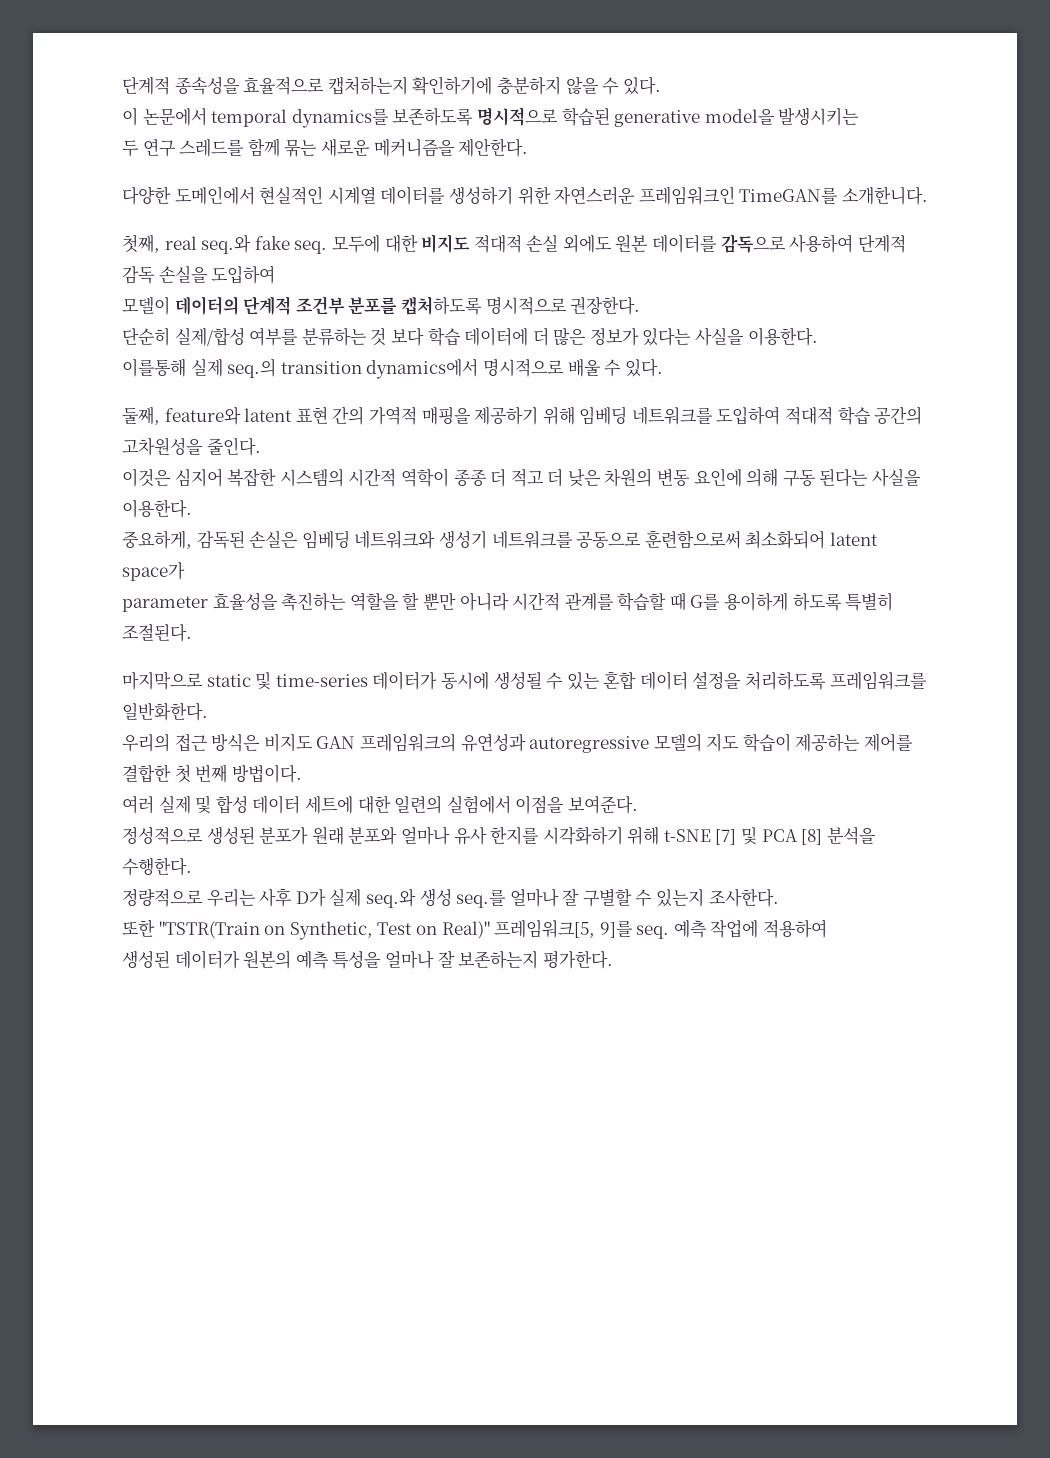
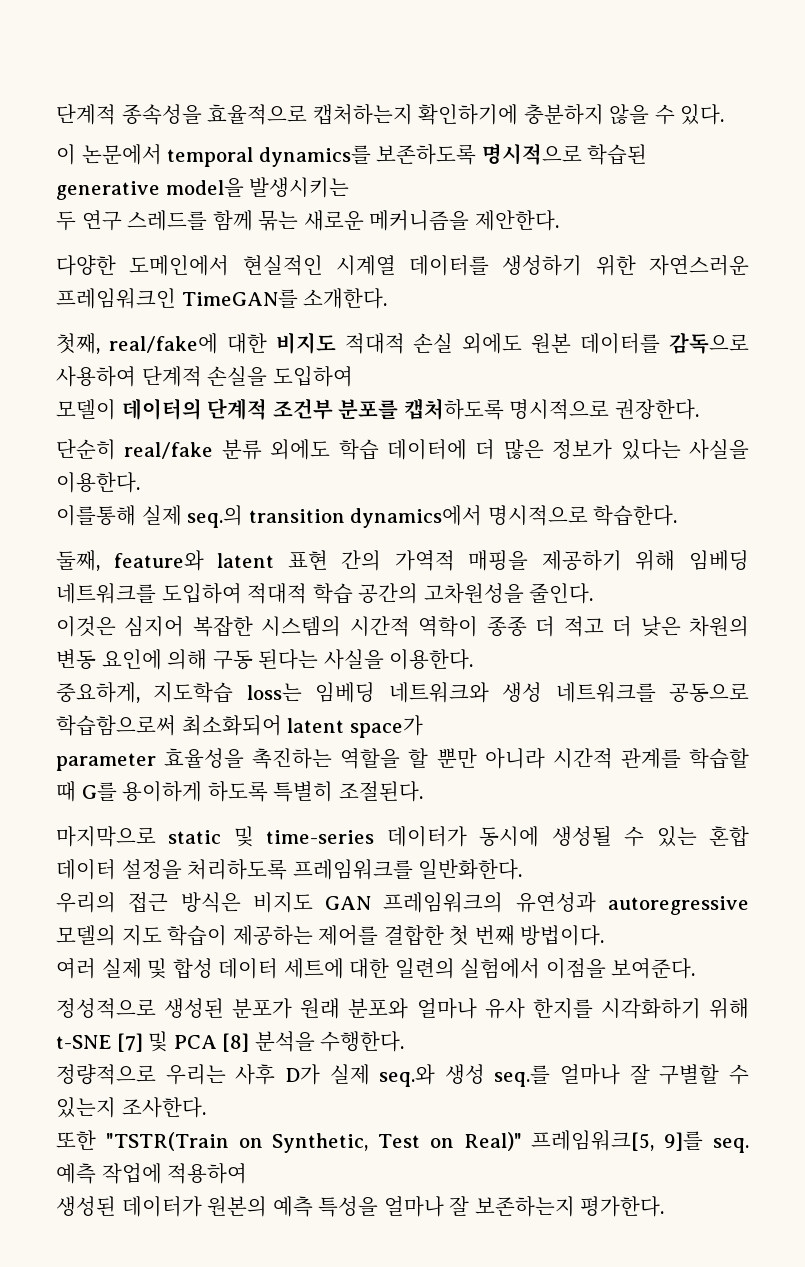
[841,186,928,205] 소개한니다. -> [303,288,388,309] 소개한다.
[164,234,380,254] real seq.와 fake seq. 모두에 -> [108,333,218,354] real/fake에
[122,266,155,284] 감독 -> (202, 376) none
[174,327,424,346] 실제/합성 여부를 분류하는 것 보다 -> [124,439,331,460] real/fake 분류 외에도
[567,359,663,377] 배울 수 있다. -> [593,505,678,526] 학습한다.
[196,531,299,549] 감독된 손실은 -> [153,682,302,703] 지도학습 loss는
[438,530,487,549] 생성기 -> [502,682,543,702] 생성
[644,530,741,549] 훈련함으로써 -> [56,715,176,736] 학습함으로써

